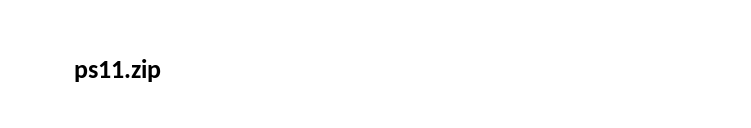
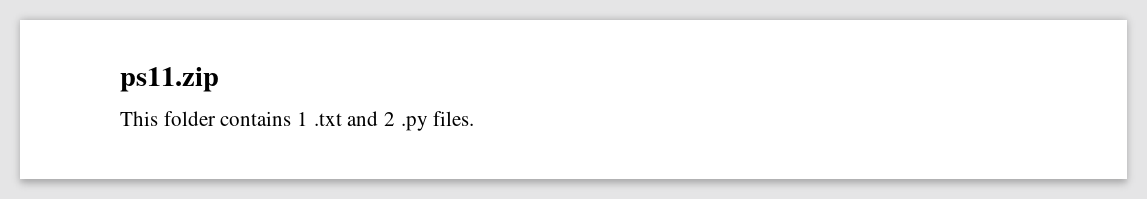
(161, 70) none -> [120,111,475,131] // This folder contains 1 .txt and 2 .py files.

